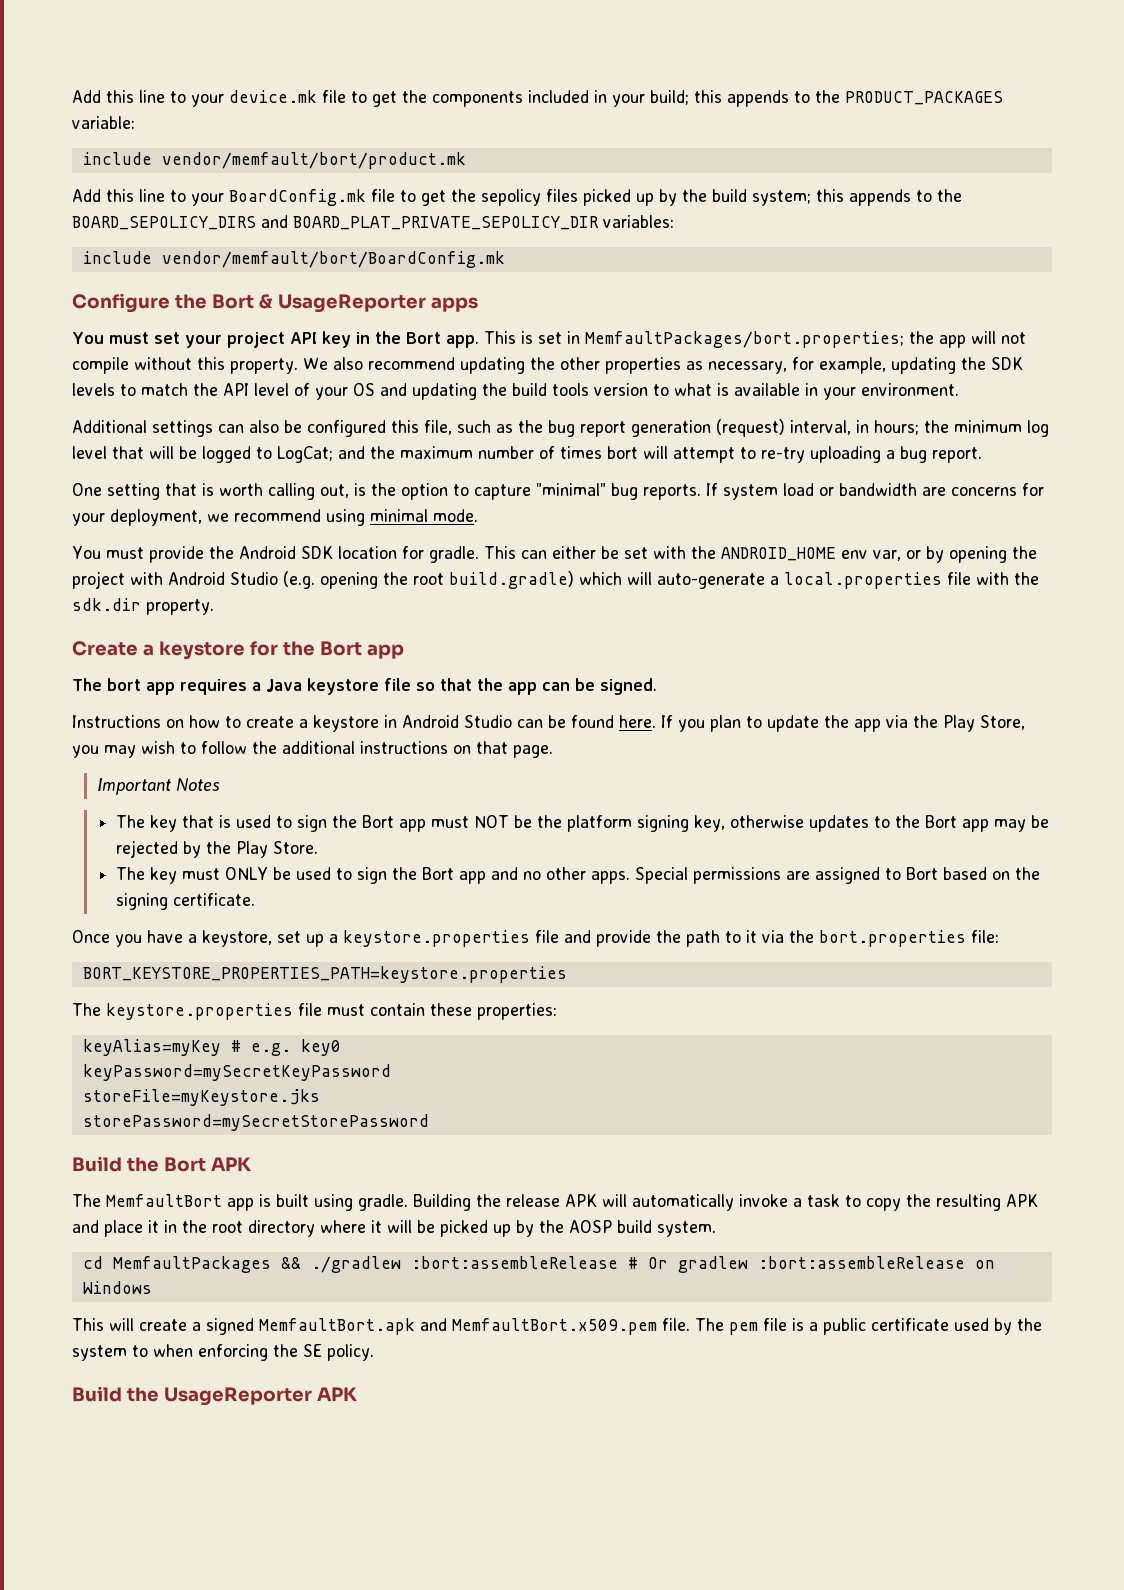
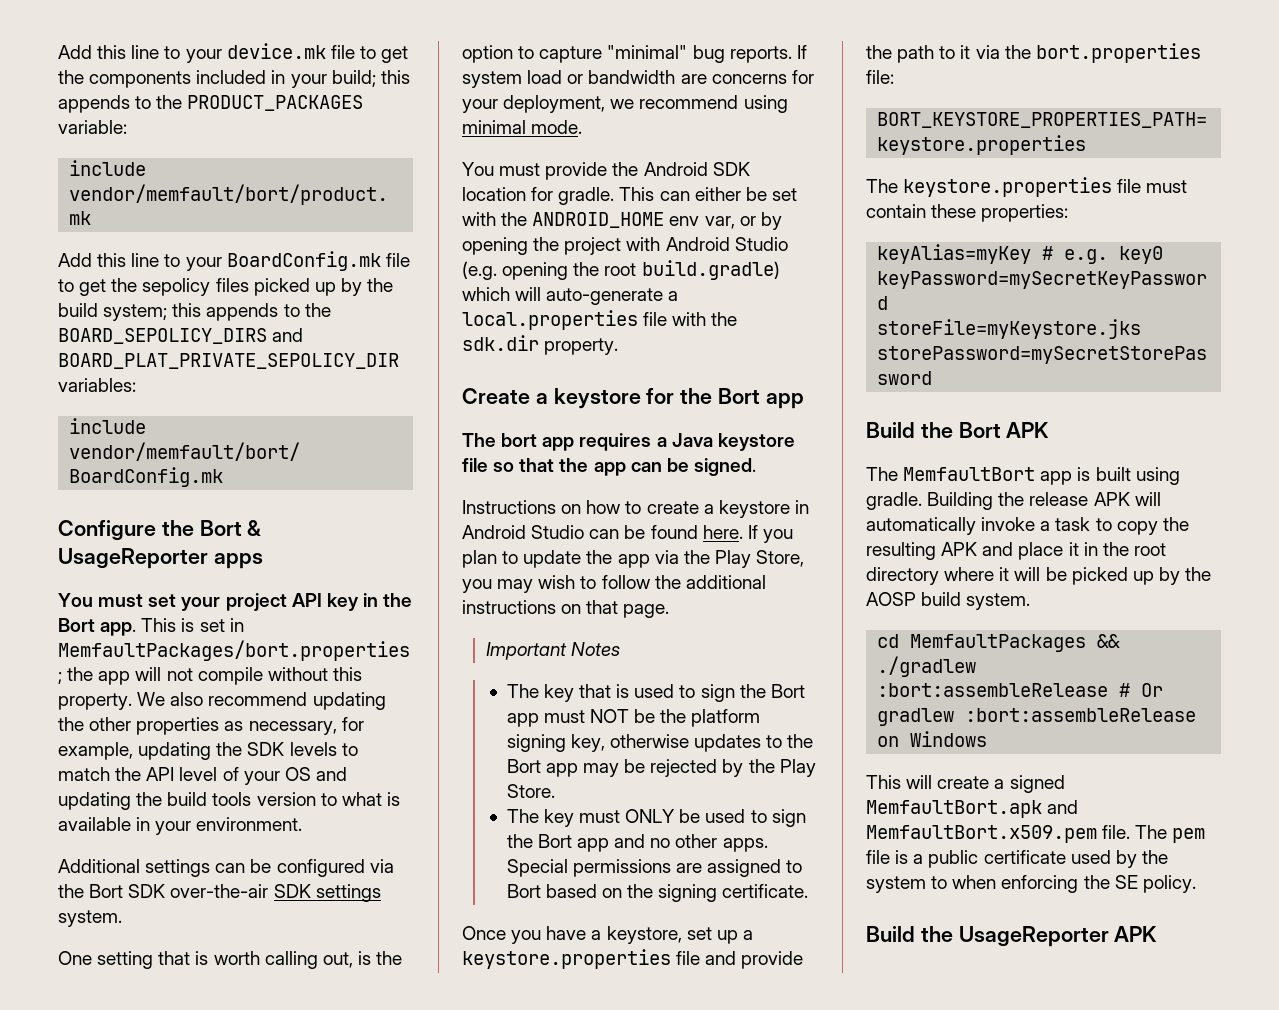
[249,420,279,433] also -> (246, 868) none
[391,419,1049,437] [72,446,982,463] this file, such as the bug report generation (request) interval, in hours; the minimum log level that will be logged to LogCat; and the maximum number of times bort will attempt to re-try uploading a bug report. -> [369,859,394,873] [58,884,381,902] [58,910,122,927] via the Bort SDK over-the-air SDK settings system.

